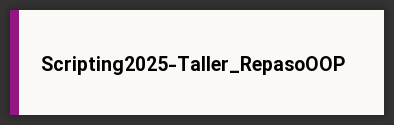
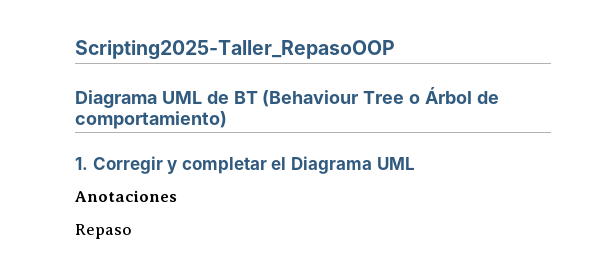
(345, 65) none -> [75,87,499,108] [75,111,227,129] [75,156,415,174] [75,190,177,202] [75,224,132,239] // Diagrama UML de BT (Behaviour Tree o Árbol de comportamiento) // 1. Corregir y completar el Diagrama UML // Anotaciones // Repaso

